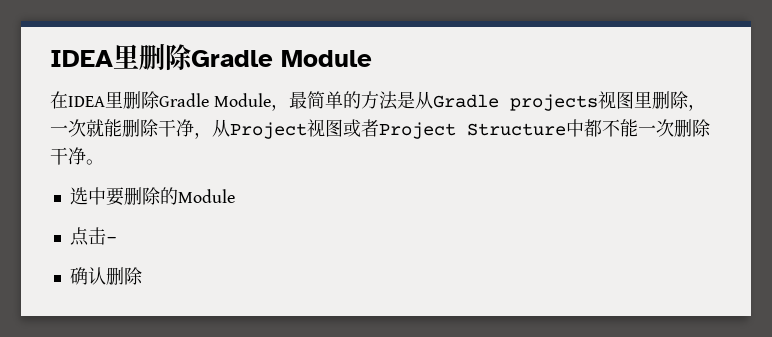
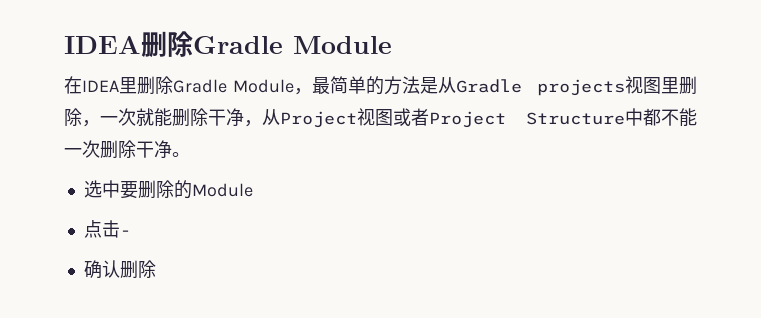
[50,44,139,69] IDEA里 -> [64,36,141,54] IDEA

